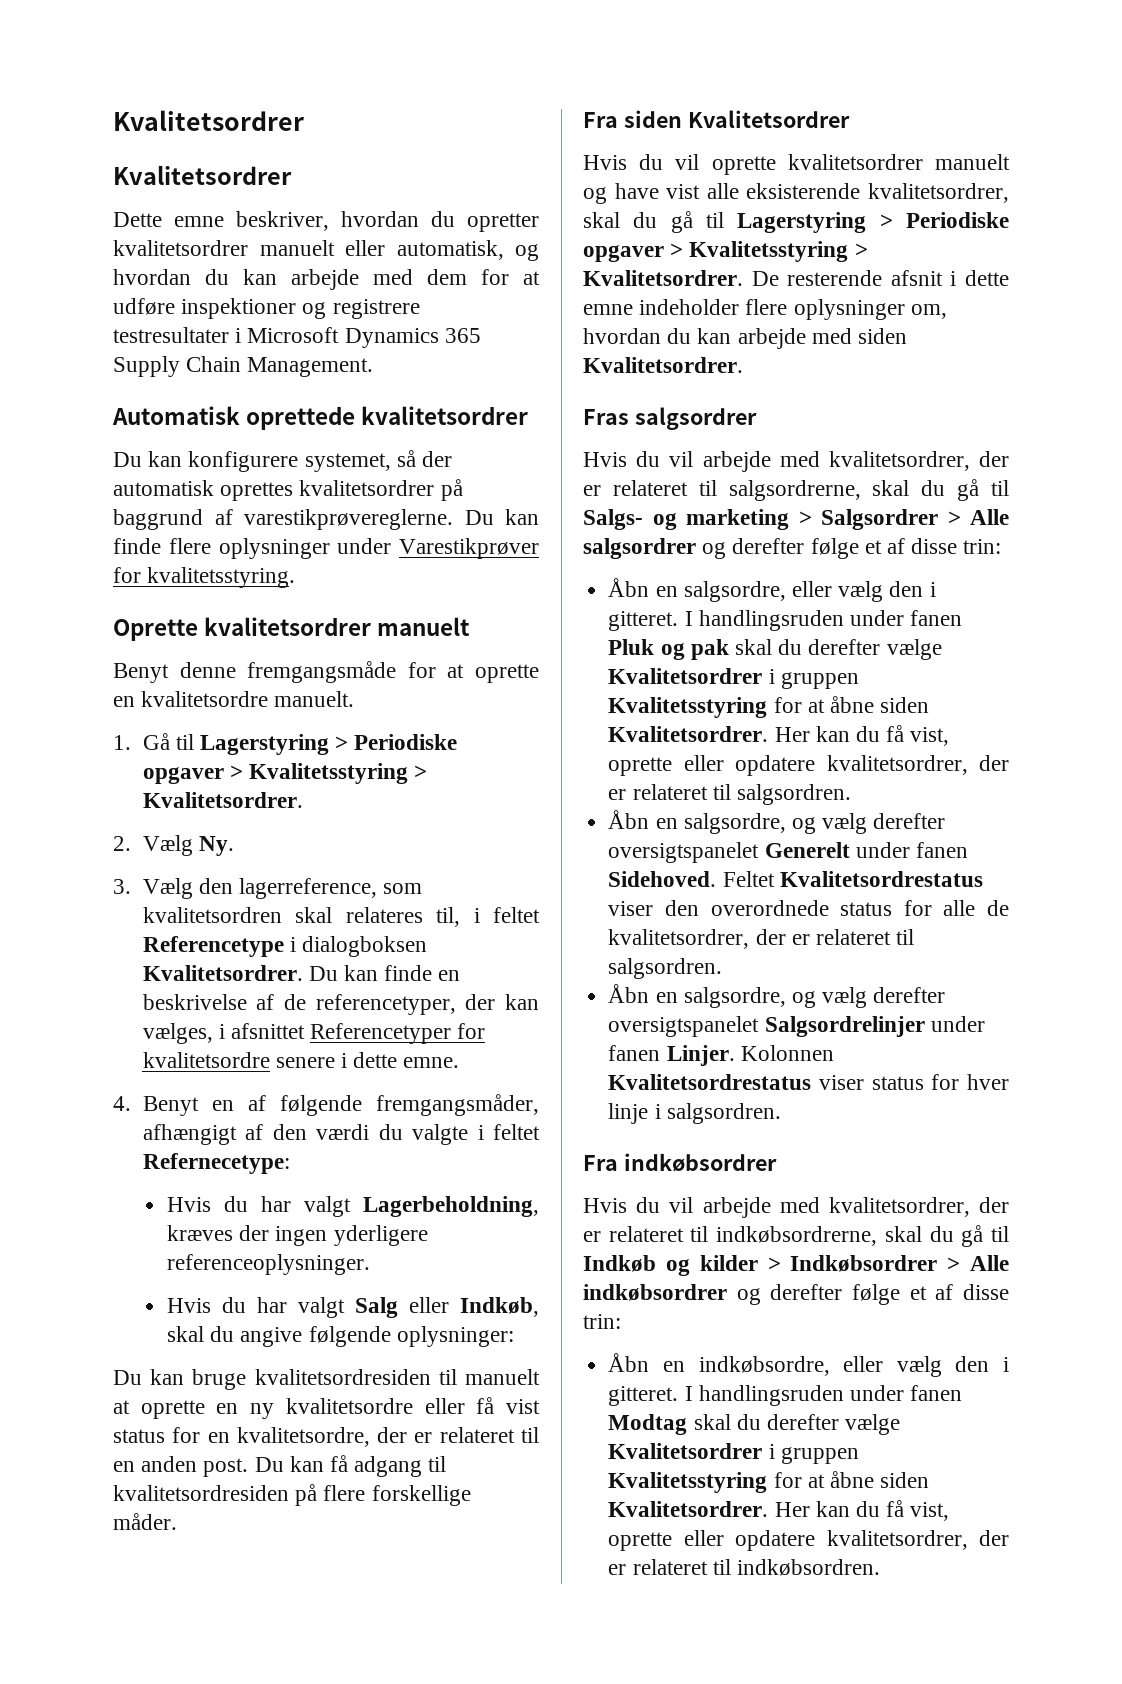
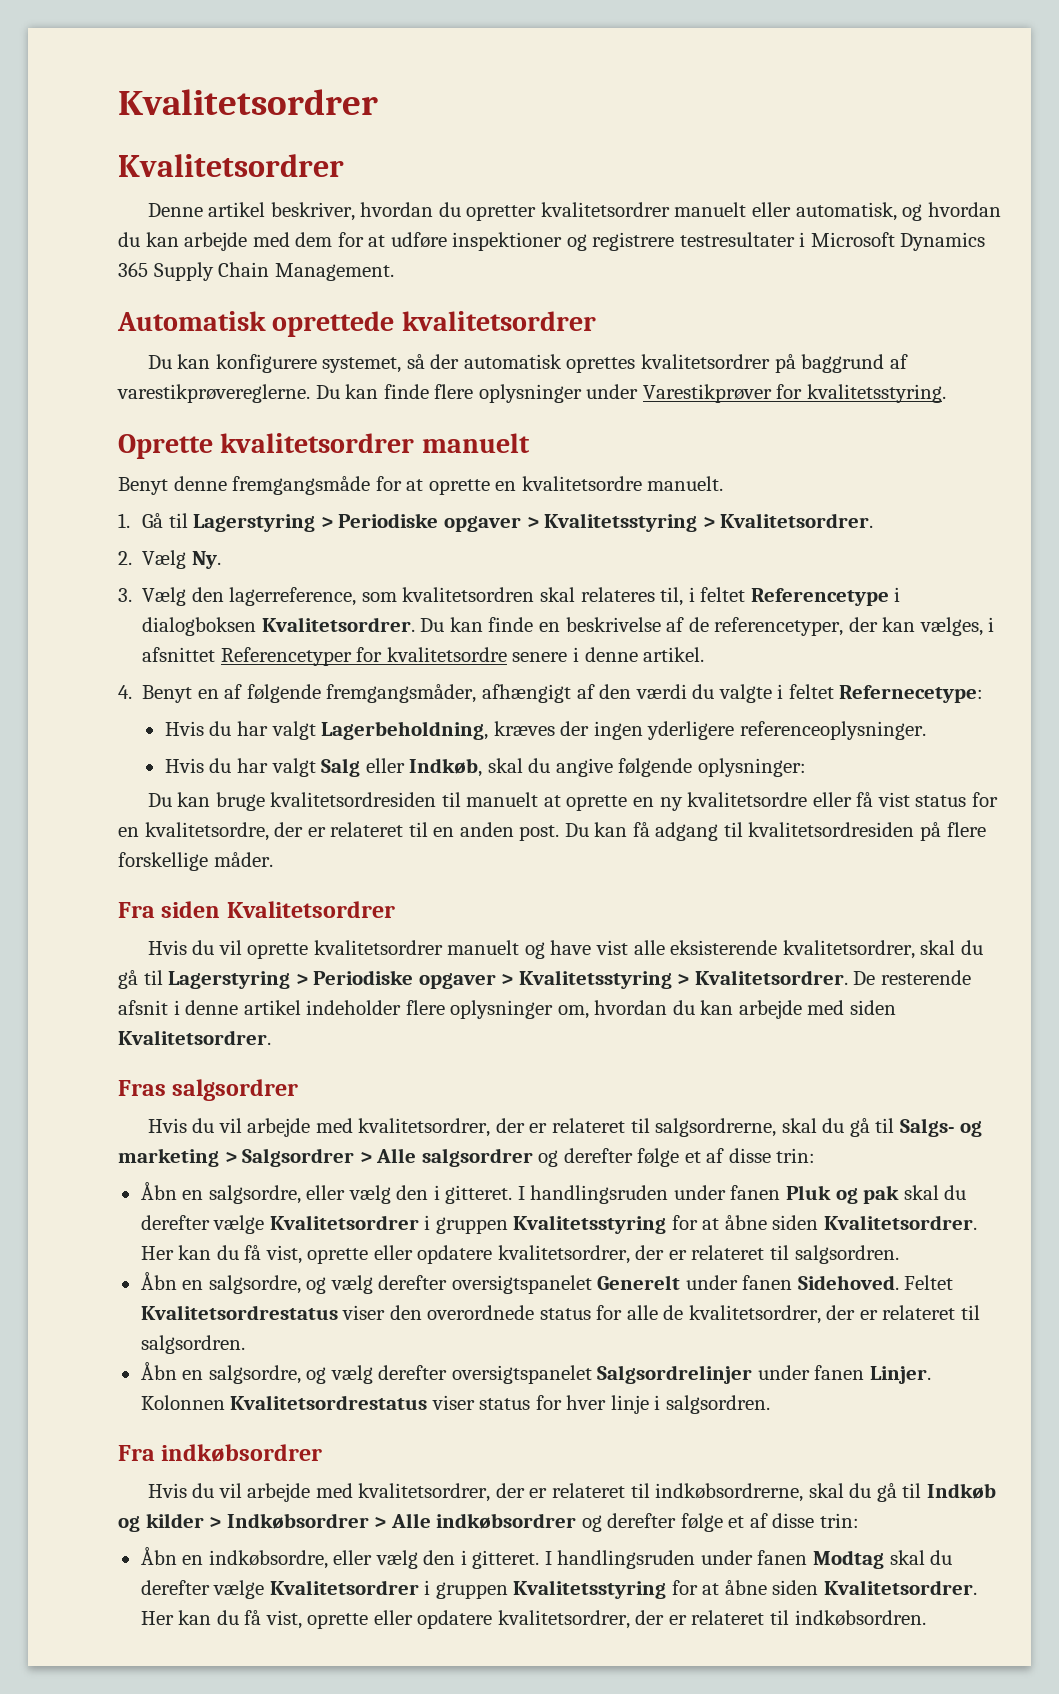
[113,212,224,227] Dette emne -> [147,202,266,217] Denne artikel
[353,1052,460,1068] dette emne. -> [584,647,705,662] denne artikel.
[965,270,1009,286] [583,304,633,315] dette emne -> [185,1000,301,1015] denne artikel

